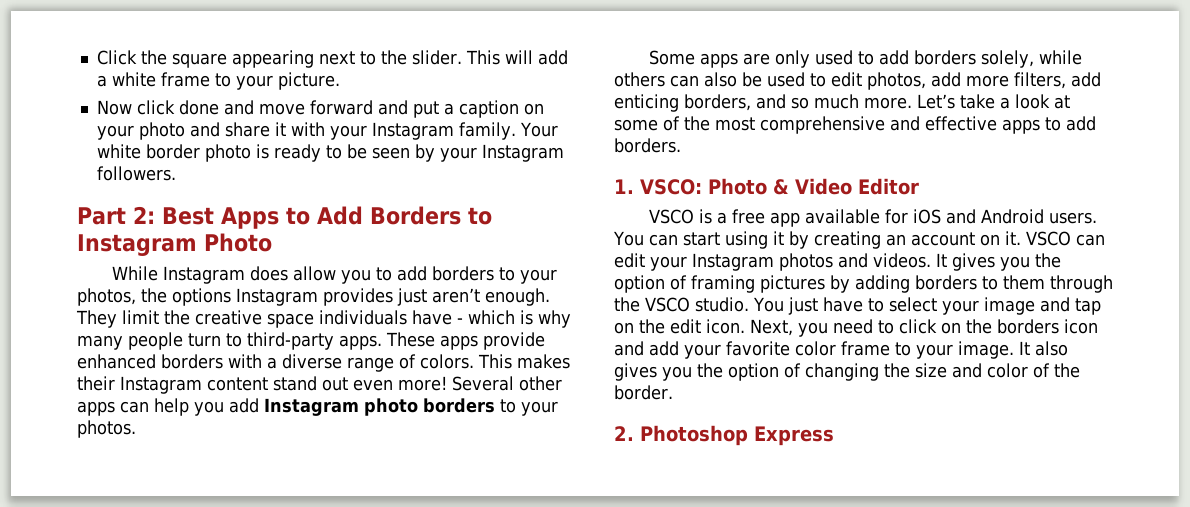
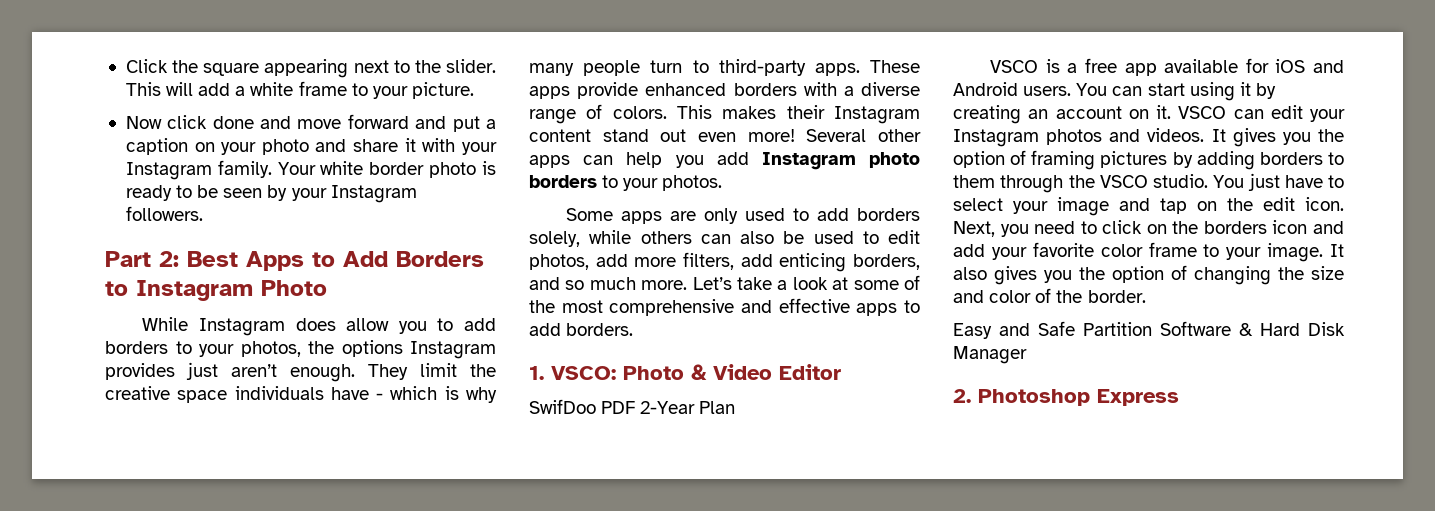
(919, 186) none -> [529,399,736,414] // SwifDoo PDF 2-Year Plan
(673, 392) none -> [953,321,1345,339] [953,346,1027,364] // Easy and Safe Partition Software & Hard Disk Manager

